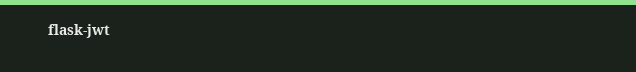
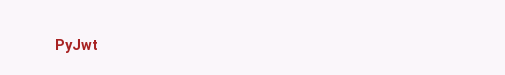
[48,24,110,38] flask-jwt -> [55,39,98,53] PyJwt

